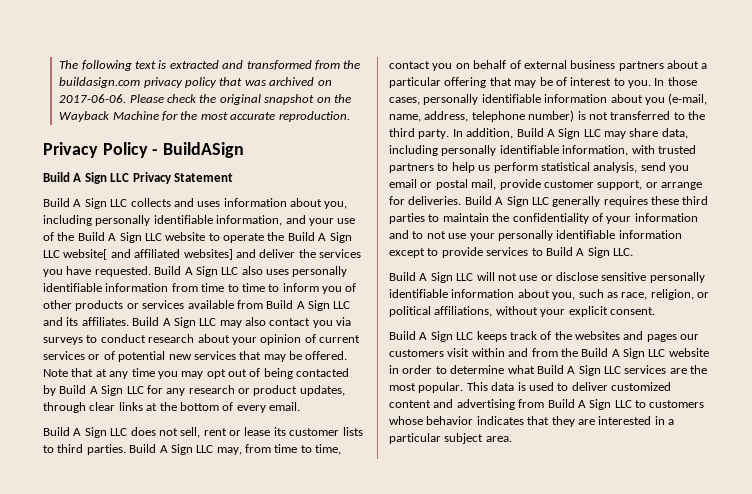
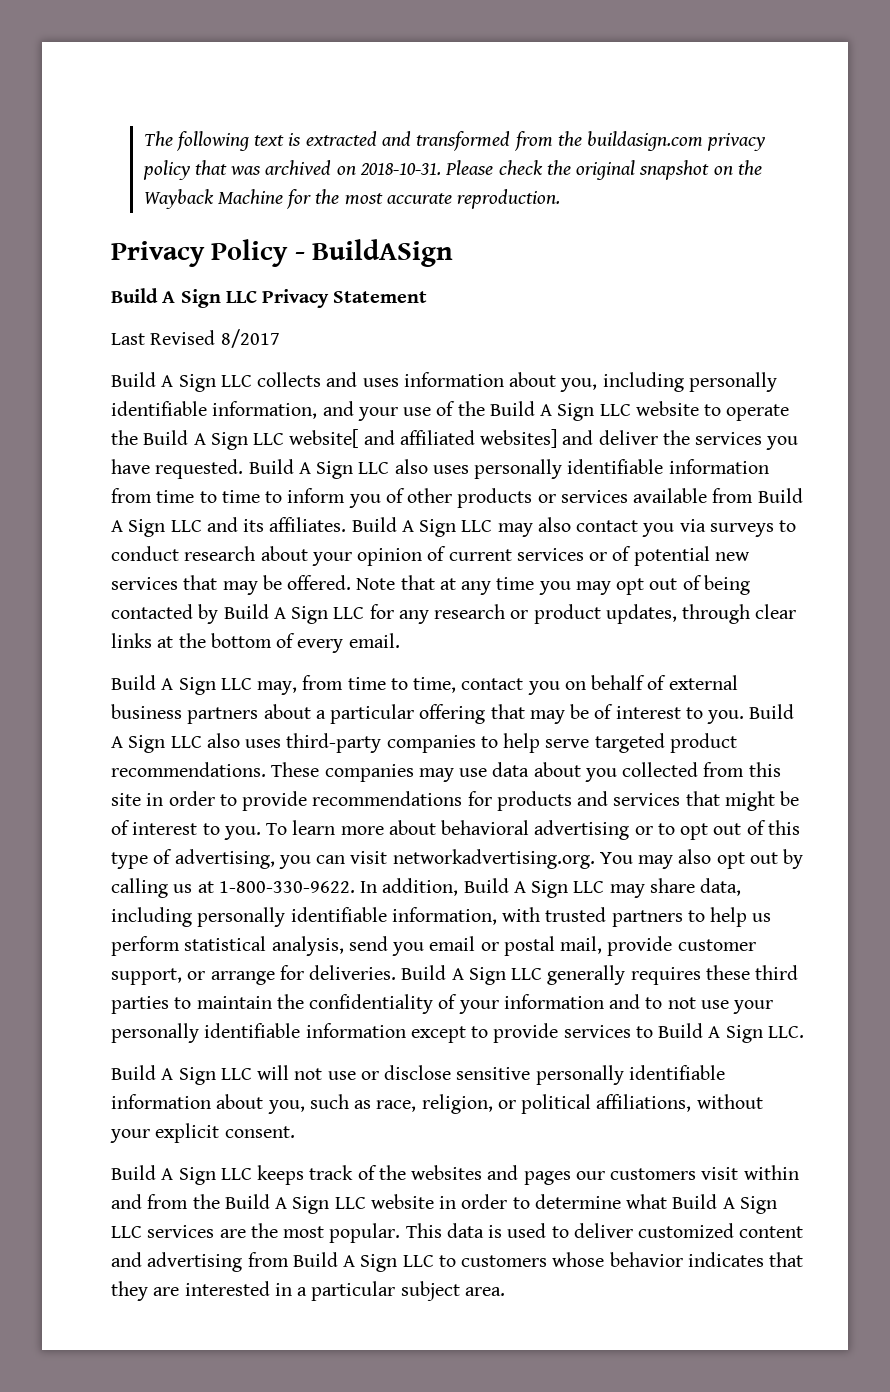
[59,94,127,103] 2017-06-06. -> [359,163,441,175] 2018-10-31.
(233, 177) none -> [111,329,280,348] // Last Revised 8/2017
[130,427,363,438] [43,444,214,455] does not sell, rent or lease its customer lists to third parties. Build A Sign LLC -> (252, 684) none
[654,77,697,86] [389,93,708,105] [389,110,705,122] [389,128,450,139] In those cases, personally identifiable information about you (e-mail, name, address, telephone number) is not transferred to the third party. -> [749,704,795,719] [111,733,737,753] [111,762,781,782] [111,791,800,811] [111,820,800,840] [111,849,804,869] [111,878,355,898] Build A Sign LLC also uses third-party companies to help serve targeted product recommendations. These companies may use data about you collected from this site in order to provide recommendations for products and services that might be of interest to you. To learn more about behavioral advertising or to opt out of this type of advertising, you can visit networkadvertising.org. You may also opt out by calling us at 1-800-330-9622.

